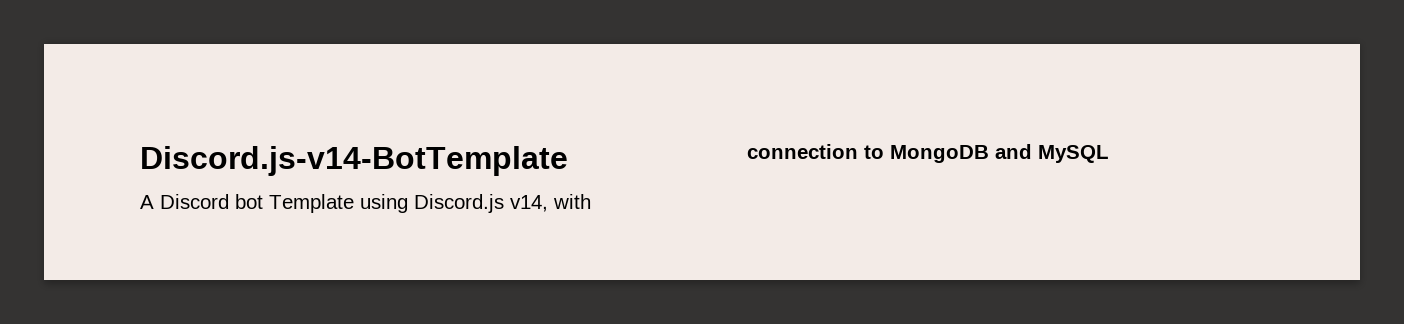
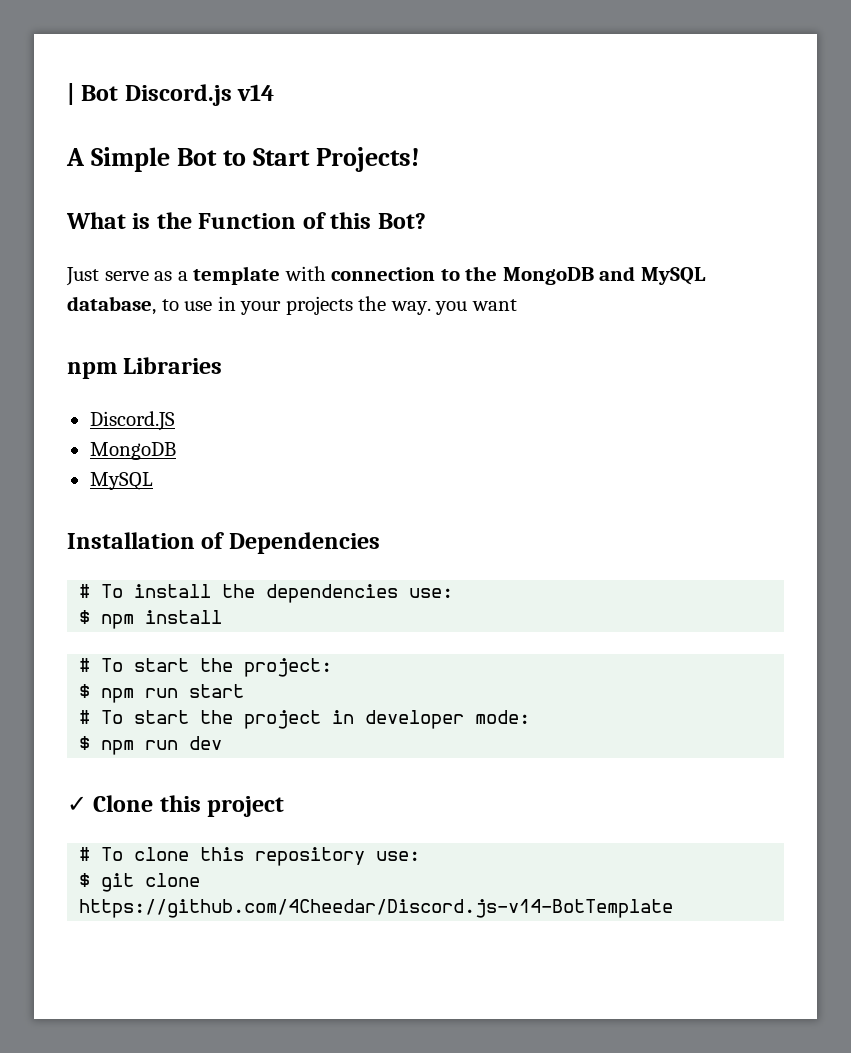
[140,146,568,176] [140,194,548,213] Discord.js-v14-BotTemplate // A Discord bot Template using Discord.js v14, -> [67,83,275,106] [66,147,421,172] [66,212,426,229] [66,266,281,286] | Bot Discord.js v14 // A Simple Bot to Start Projects! // What is the Function of this Bot? // Just serve as a template
(884, 152) none -> [465,266,498,281] the
(1109, 154) none -> [67,296,517,315] [67,357,223,379] [89,411,175,431] [89,442,176,460] [89,472,153,490] [67,532,380,554] [79,584,454,603] [79,610,223,629] [79,658,333,677] [79,684,245,703] [79,710,531,729] [79,736,223,755] [67,795,285,817] [79,847,421,866] [79,873,201,892] [79,899,674,918] database, to use in your projects the way. you want // npm Libraries // Discord.JS // MongoDB // MySQL // Installation of Dependencies // # To install the dependencies use: // $ npm install // # To start the project: // $ npm run start // # To start the project in developer mode: // $ npm run dev // ✓ Clone this project // # To clone this repository use: // $ git clone https://github.com/4Cheedar/Discord.js-v14-BotTemplate

